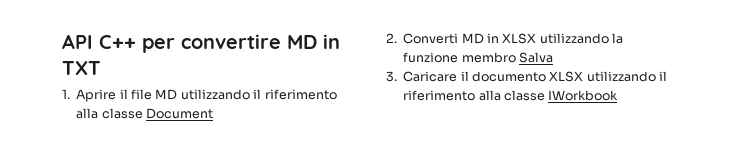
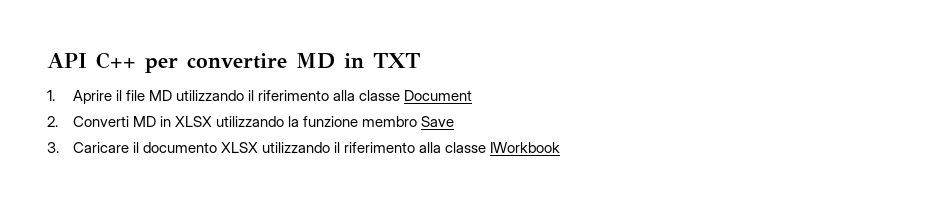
[519,52,553,63] Salva -> [420,116,454,127] Save

